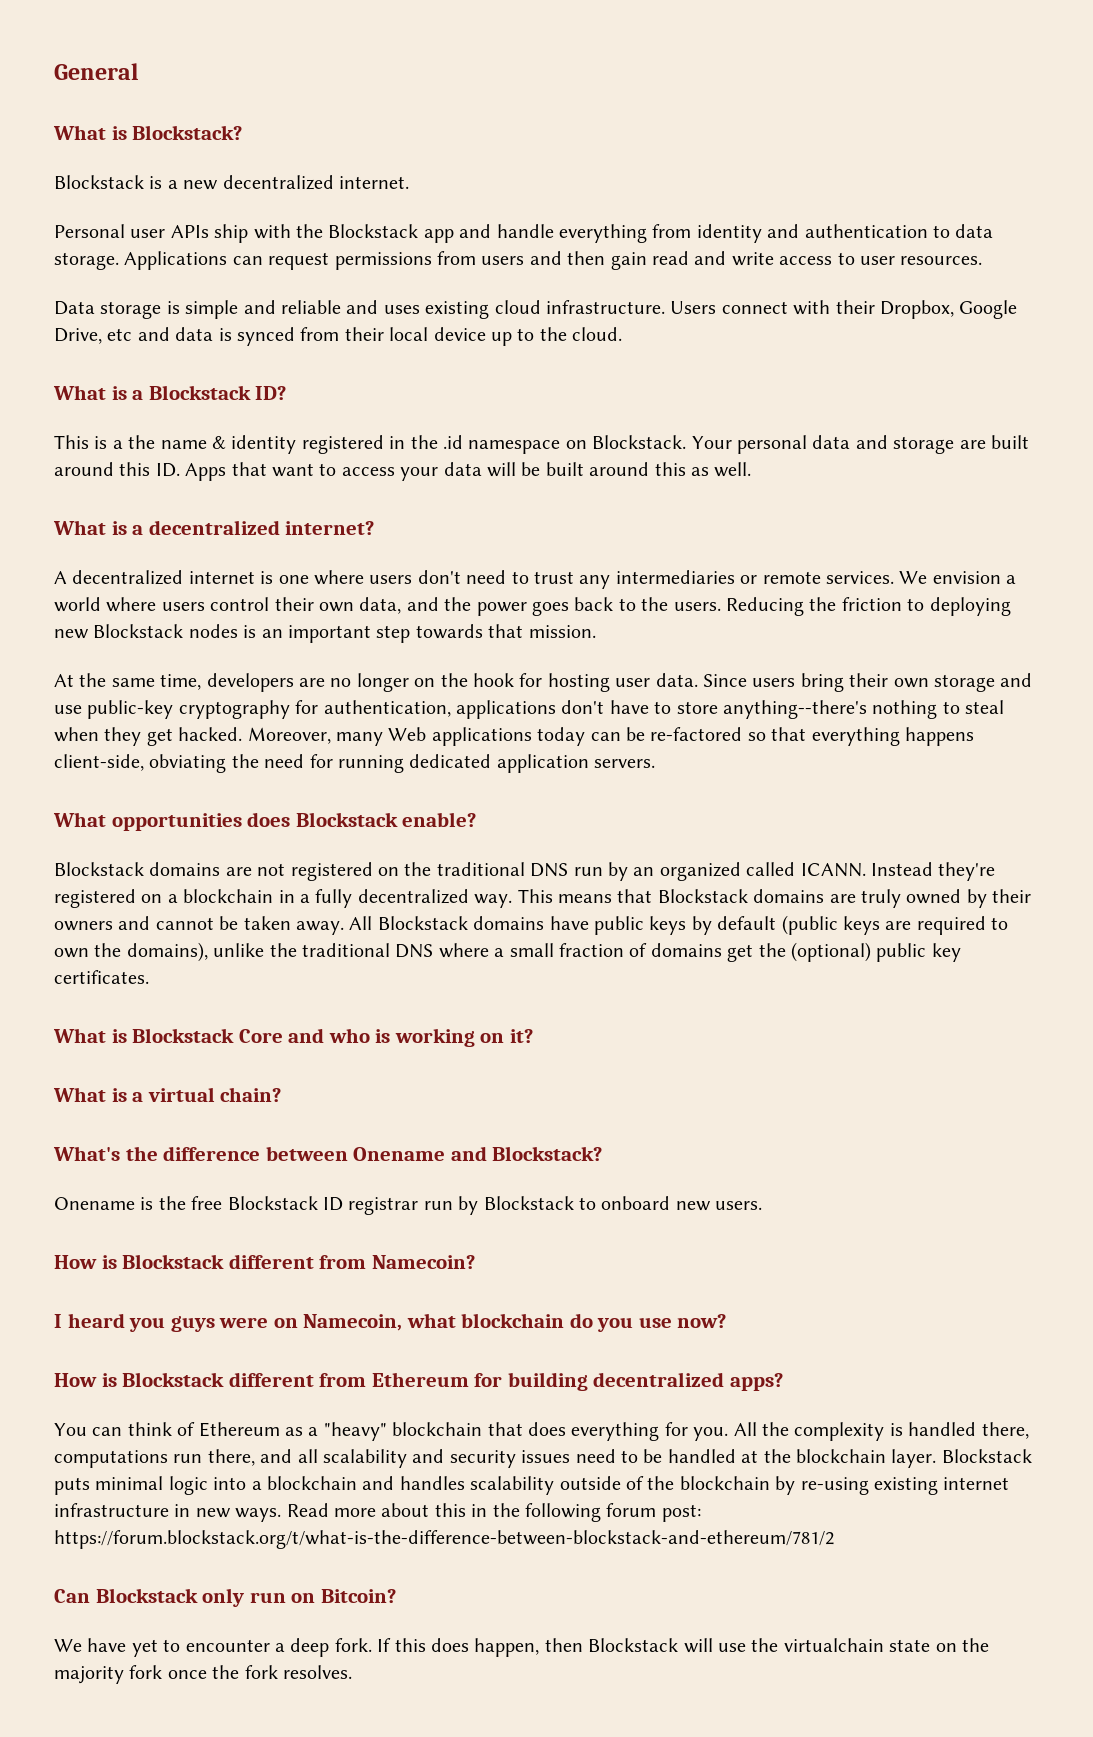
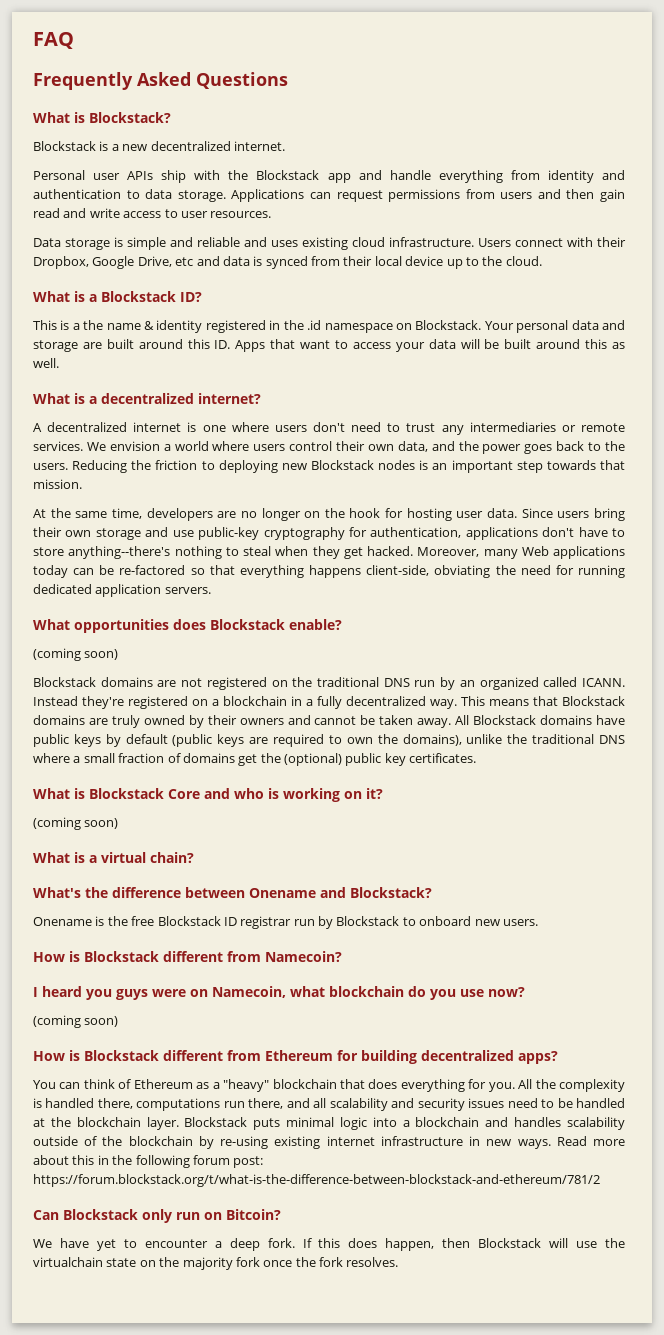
[54,63,138,80] General -> [33,32,74,49] [33,72,288,90] FAQ // Frequently Asked Questions
(477, 819) none -> [33,648,119,661] // (coming soon)
(533, 1036) none -> [33,817,119,830] // (coming soon)
(727, 1321) none -> [33,1015,119,1028] // (coming soon)

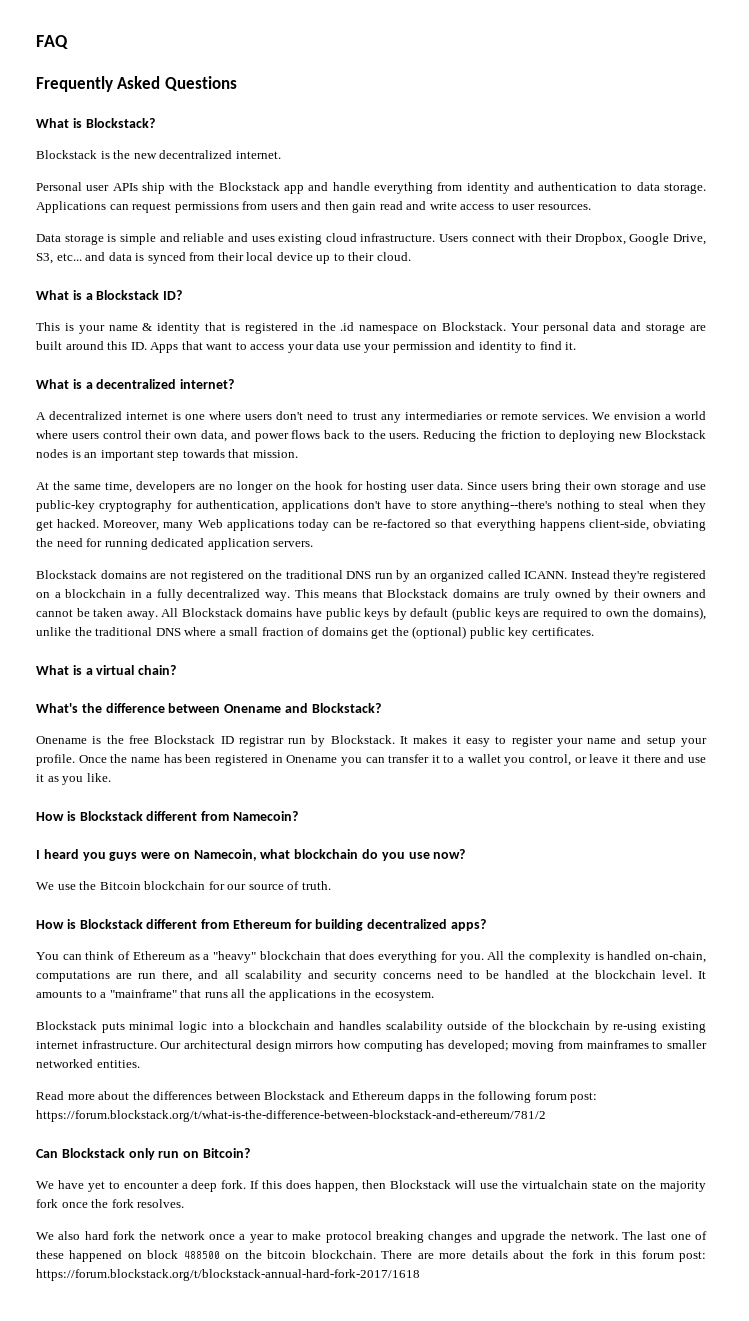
[111,144,119,151] a -> [113,150,131,159] the
[175,257,194,266] etc -> [36,253,82,264] S3, etc...
[482,256,503,266] the -> [348,252,375,261] their
[72,320,104,330] a the -> [78,325,105,334] your
(203, 326) none -> [205,322,240,331] that is
[460,339,626,349] [33,358,59,368] will be built around this as well. -> [342,341,577,353] use your permission and identity to find it.
[458,441,553,454] the power goes -> [254,430,321,442] power flows
[33,619,342,633] [33,648,119,661] // What opportunities does Blockstack enable? // (coming soon) -> (314, 544) none
[33,788,383,802] [33,817,119,830] // What is Blockstack Core and who is working on it? // (coming soon) -> (594, 631) none
[336,916,538,926] Blockstack to onboard new users. -> [330,735,707,747] [36,754,707,766] [36,773,111,785] Blockstack. It makes it easy to register your name and setup your profile. Once the name has been registered in Onename you can transfer it to a wallet you control, or leave it there and use it as you like.
[33,1015,119,1028] (coming soon) -> [36,881,331,890] We use the Bitcoin blockchain for our source of truth.
[97,1098,221,1111] there, computations -> [655,951,706,963] [36,971,133,982] on-chain, computations are
[468,1098,505,1108] issues -> [383,973,431,979] concerns
[146,1117,179,1130] layer. -> [661,970,706,979] [36,989,434,1001] level. It amounts to a "mainframe" that runs all the applications in the ecosystem. //
[380,1136,625,1149] [33,1155,95,1165] infrastructure in new ways. Read more about this -> [81,1040,707,1052] [36,1059,140,1068] [36,1091,440,1103] infrastructure. Our architectural design mirrors how computing has developed; moving from mainframes to smaller networked entities. // Read more about the differences between Blockstack and Ethereum dapps
(399, 1262) none -> [36,1231,708,1243] [36,1250,707,1262] [36,1269,420,1281] // We also hard fork the network once a year to make protocol breaking changes and upgrade the network. The last one of these happened on block 488500 on the bitcoin blockchain. There are more details about the fork in this forum post: https://forum.blockstack.org/t/blockstack-annual-hard-fork-2017/1618

